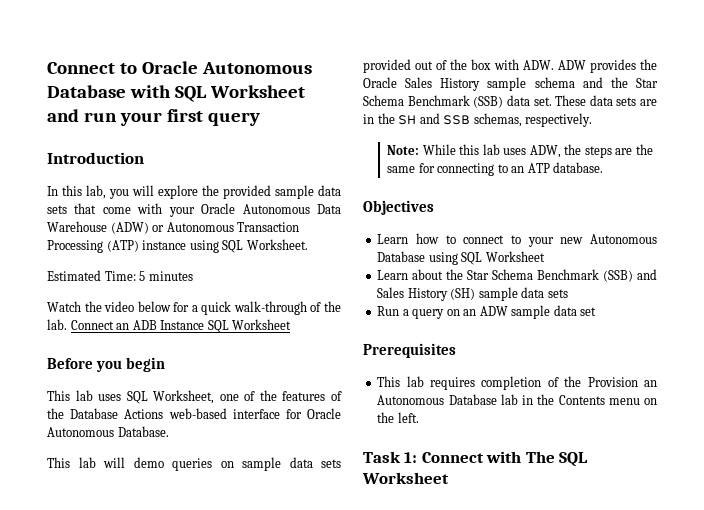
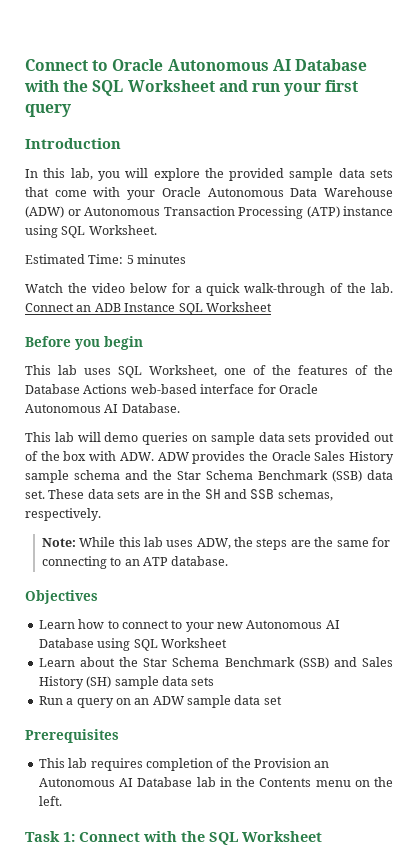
(312, 68) none -> [272,59,291,71] AI
(171, 91) none -> [63,80,89,92] the
(114, 432) none -> [104,404,119,413] AI
(657, 239) none -> [325,620,340,629] AI
(445, 400) none -> [119,778,133,787] AI
[525,451,555,463] The -> [181,831,205,842] the

